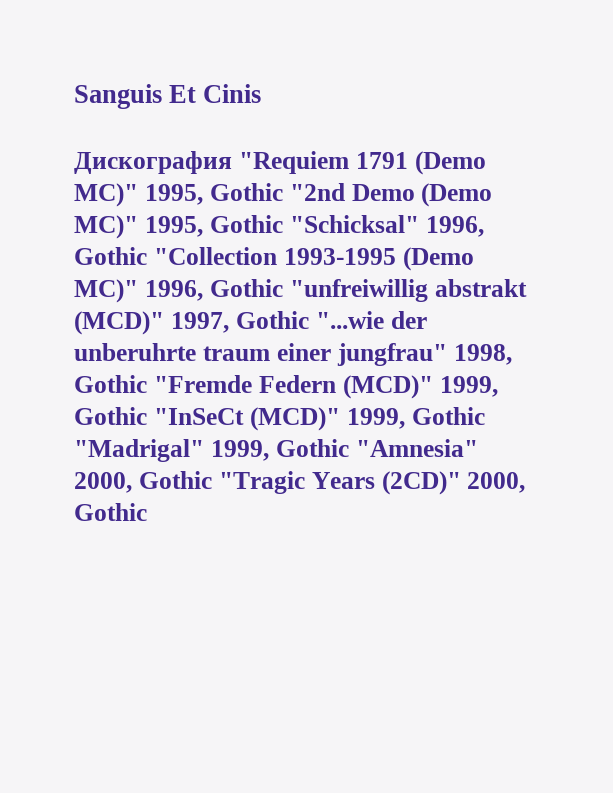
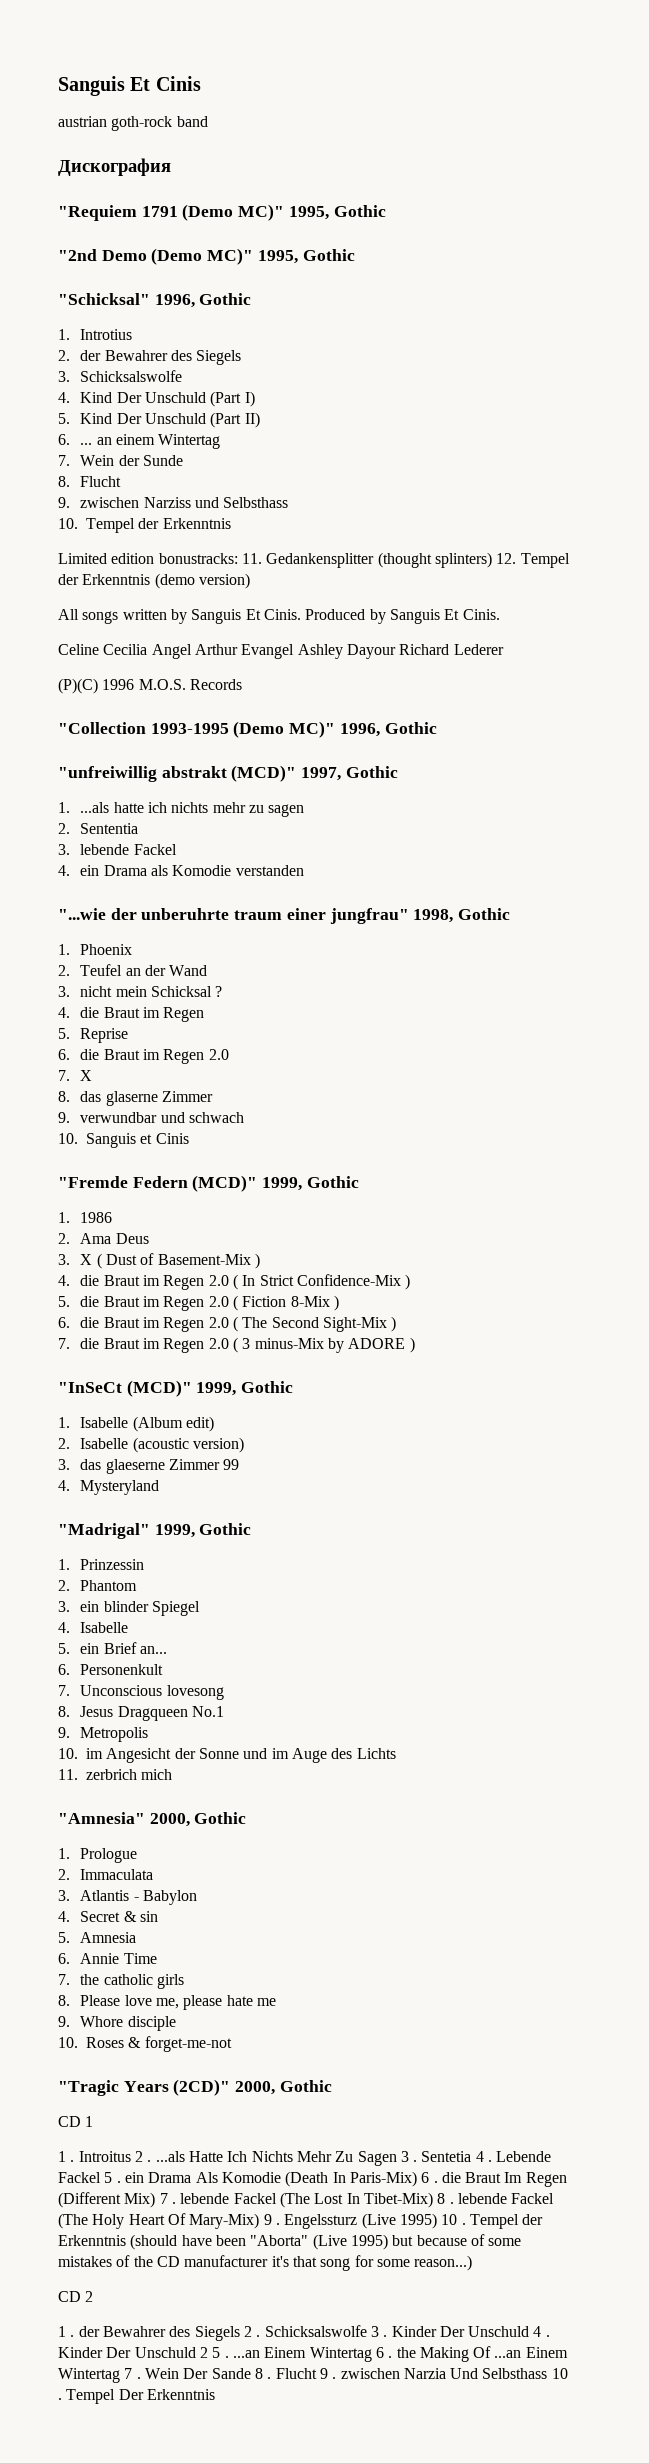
(262, 93) none -> [58,116,208,131] // austrian goth-rock band
(232, 162) none -> (171, 167) //
(283, 192) none -> (386, 211) //
(283, 224) none -> (355, 255) //
(147, 256) none -> [58,329,133,340] [58,350,242,365] [58,370,183,382] [58,391,255,407] [58,412,260,428] [58,434,221,449] [58,455,184,466] [58,476,122,487] [58,497,289,508] [58,518,231,533] [58,552,570,568] [58,573,250,589] [58,609,500,624] [58,644,504,659] [58,678,242,694] // 1. Introtius // 2. der Bewahrer des Siegels // 3. Schicksalswolfe // 4. Kind Der Unschuld (Part I) // 5. Kind Der Unschuld (Part II) // 6. ... an einem Wintertag // 7. Wein der Sunde // 8. Flucht // 9. zwischen Narziss und Selbsthass // 10. Tempel der Erkenntnis // Limited edition bonustracks: 11. Gedankensplitter (thought splinters) 12. Tempel der Erkenntnis (demo version) // All songs written by Sanguis Et Cinis. Produced by Sanguis Et Cinis. // Celine Cecilia Angel Arthur Evangel Ashley Dayour Richard Lederer // (P)(C) 1996 M.O.S. Records //
(283, 288) none -> (437, 728) //
(309, 320) none -> [58,802,305,817] [58,823,139,834] [58,844,177,855] [58,865,304,876] // 1. ...als hatte ich nichts mehr zu sagen // 2. Sententia // 3. lebende Fackel // 4. ein Drama als Komodie verstanden //
(147, 384) none -> [58,944,133,955] [58,964,208,976] [58,986,223,997] [58,1007,205,1022] [58,1028,129,1043] [58,1049,229,1064] [58,1070,93,1081] [58,1091,214,1106] [58,1112,245,1123] [58,1133,189,1148] // 1. Phoenix // 2. Teufel an der Wand // 3. nicht mein Schicksal ? // 4. die Braut im Regen // 5. Reprise // 6. die Braut im Regen 2.0 // 7. X // 8. das glaserne Zimmer // 9. verwundbar und schwach // 10. Sanguis et Cinis //
[153,407,485,431] [74,439,478,462] [74,471,212,493] "InSeCt (MCD)" 1999, Gothic "Madrigal" 1999, Gothic "Amnesia" 2000, Gothic -> [58,1212,113,1223] [58,1233,149,1244] [58,1253,260,1269] [58,1274,411,1290] [58,1295,339,1311] [58,1316,397,1332] [58,1337,415,1353] [58,1380,294,1397] [58,1416,215,1432] [58,1437,245,1453] [58,1459,240,1474] [58,1480,160,1495] [58,1523,252,1539] [58,1559,145,1570] [58,1580,138,1591] [58,1601,201,1616] [58,1622,129,1633] [58,1642,168,1654] [58,1664,164,1675] [58,1685,224,1700] [58,1706,225,1721] [58,1727,149,1742] [58,1748,396,1763] [58,1769,173,1780] [58,1812,247,1827] [58,1848,138,1863] [58,1869,154,1880] [58,1890,198,1905] [58,1911,159,1922] [58,1932,137,1943] [58,1953,157,1964] [58,1974,185,1989] [58,1995,276,2010] [58,2016,176,2031] [58,2036,232,2052] // 1. 1986 // 2. Ama Deus // 3. X ( Dust of Basement-Mix ) // 4. die Braut im Regen 2.0 ( In Strict Confidence-Mix ) // 5. die Braut im Regen 2.0 ( Fiction 8-Mix ) // 6. die Braut im Regen 2.0 ( The Second Sight-Mix ) // 7. die Braut im Regen 2.0 ( 3 minus-Mix by ADORE ) // "InSeCt (MCD)" 1999, Gothic // 1. Isabelle (Album edit) // 2. Isabelle (acoustic version) // 3. das glaeserne Zimmer 99 // 4. Mysteryland // "Madrigal" 1999, Gothic // 1. Prinzessin // 2. Phantom // 3. ein blinder Spiegel // 4. Isabelle // 5. ein Brief an... // 6. Personenkult // 7. Unconscious lovesong // 8. Jesus Dragqueen No.1 // 9. Metropolis // 10. im Angesicht der Sonne und im Auge des Lichts // 11. zerbrich mich // "Amnesia" 2000, Gothic // 1. Prologue // 2. Immaculata // 3. Atlantis - Babylon // 4. Secret & sin // 5. Amnesia // 6. Annie Time // 7. the catholic girls // 8. Please love me, please hate me // 9. Whore disciple // 10. Roses & forget-me-not //
(147, 512) none -> [58,2116,94,2127] [58,2151,552,2166] [58,2171,567,2187] [58,2192,555,2208] [58,2213,544,2229] [58,2234,522,2250] [58,2255,473,2271] [58,2291,94,2302] [58,2325,550,2341] [58,2346,568,2362] [58,2368,568,2383] [58,2389,215,2404] // CD 1 // 1 . Introitus 2 . ...als Hatte Ich Nichts Mehr Zu Sagen 3 . Sentetia 4 . Lebende Fackel 5 . ein Drama Als Komodie (Death In Paris-Mix) 6 . die Braut Im Regen (Different Mix) 7 . lebende Fackel (The Lost In Tibet-Mix) 8 . lebende Fackel (The Holy Heart Of Mary-Mix) 9 . Engelssturz (Live 1995) 10 . Tempel der Erkenntnis (should have been "Aborta" (Live 1995) but because of some mistakes of the CD manufacturer it's that song for some reason...) // CD 2 // 1 . der Bewahrer des Siegels 2 . Schicksalswolfe 3 . Kinder Der Unschuld 4 . Kinder Der Unschuld 2 5 . ...an Einem Wintertag 6 . the Making Of ...an Einem Wintertag 7 . Wein Der Sande 8 . Flucht 9 . zwischen Narzia Und Selbsthass 10 . Tempel Der Erkenntnis

